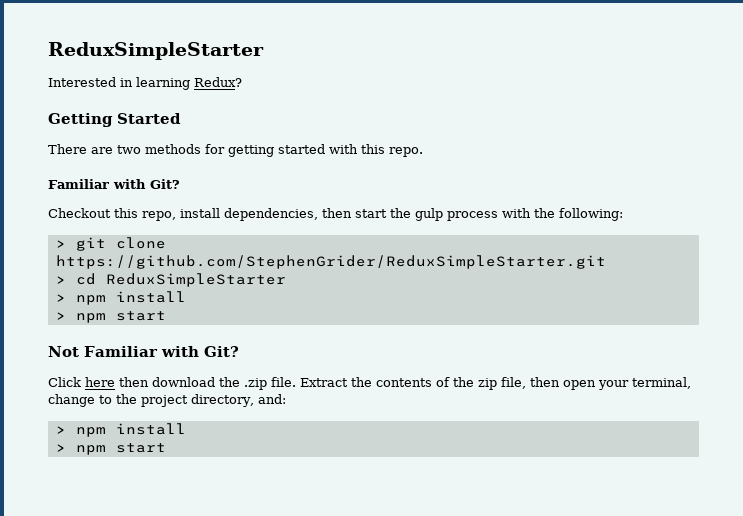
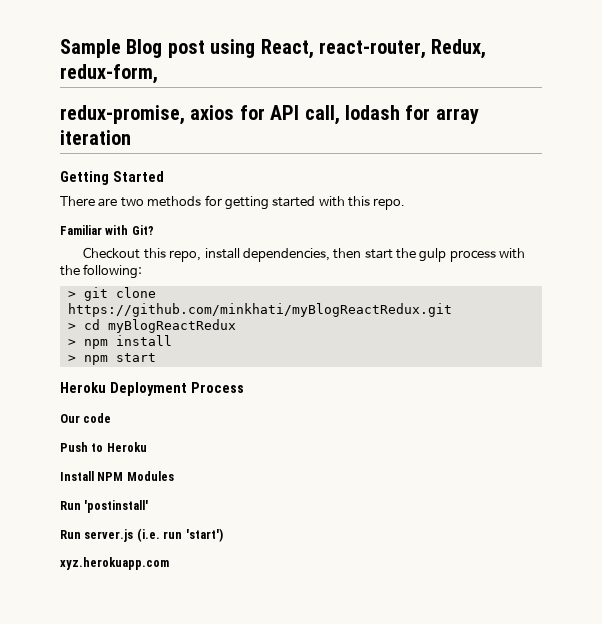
[48,42,264,60] [48,77,242,90] ReduxSimpleStarter // Interested in learning Redux? -> [60,39,487,59] [60,64,158,84] [60,105,479,125] [60,130,131,145] Sample Blog post using React, react-router, Redux, redux-form, // redux-promise, axios for API call, lodash for array iteration
[55,255,606,269] https://github.com/StephenGrider/ReduxSimpleStarter.git -> [67,303,452,317] https://github.com/minkhati/myBlogReactRedux.git
[105,273,286,287] ReduxSimpleStarter -> [107,319,236,333] myBlogReactRedux
[48,346,239,357] [48,377,691,390] [48,394,286,407] [55,423,186,437] [55,443,166,455] Not Familiar with Git? // Click here then download the .zip file. Extract the contents of the zip file, then open your terminal, change to the project directory, and: // > npm install // > npm start -> [60,382,244,396] [60,413,112,423] [60,442,147,452] [60,471,174,481] [60,500,149,513] [60,528,223,542] [60,557,169,570] Heroku Deployment Process // Our code // Push to Heroku // Install NPM Modules // Run 'postinstall' // Run server.js (i.e. run 'start') // xyz.herokuapp.com

